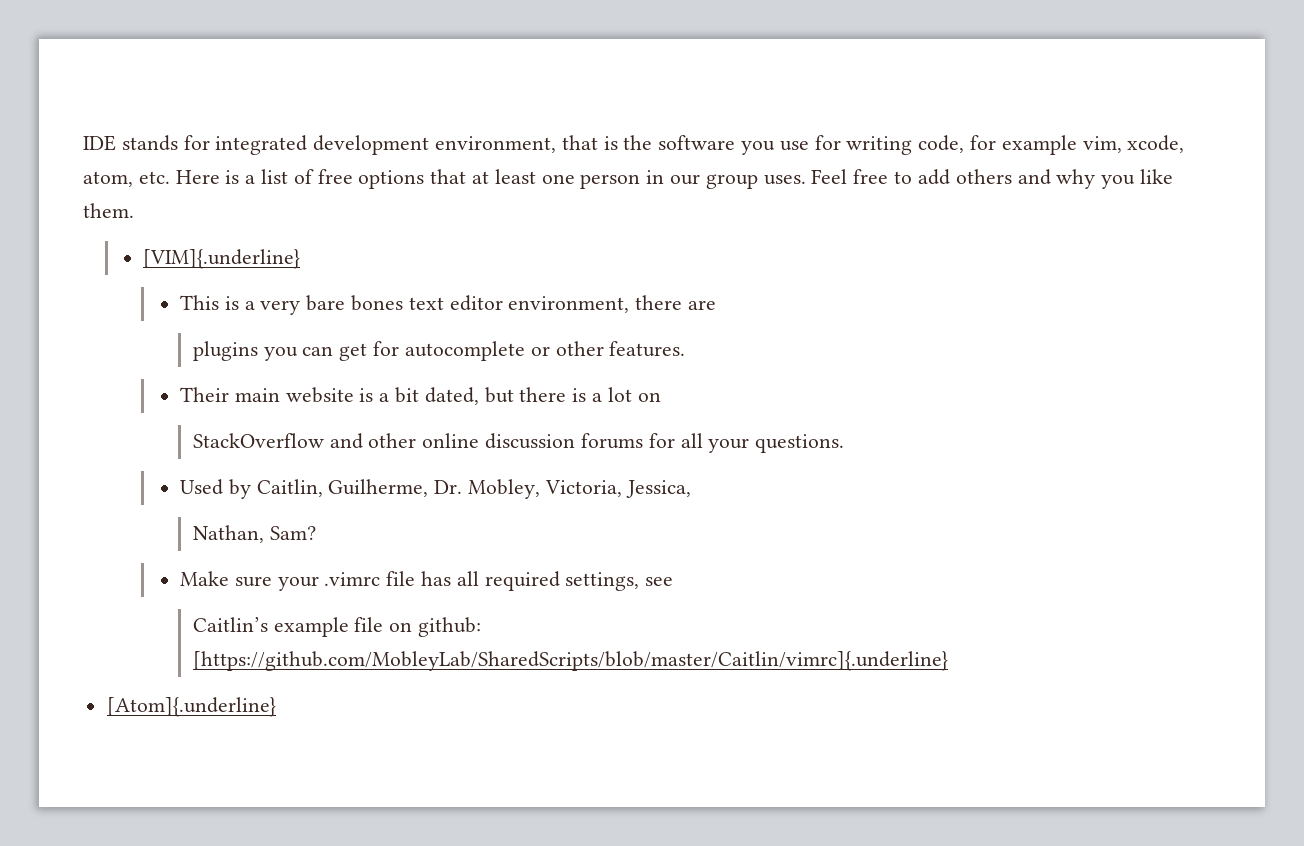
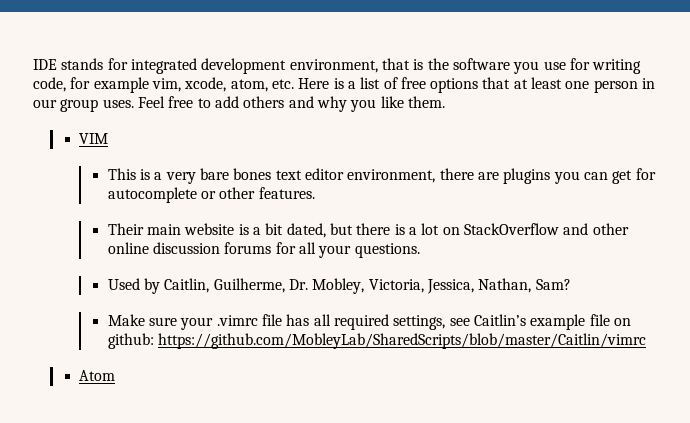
[143,249,301,269] [VIM]{.underline} -> [79,133,109,144] VIM
(716, 305) // -> (499, 176) none
(661, 397) // -> (460, 231) none
(691, 489) // -> (475, 286) none
(674, 581) // -> (470, 322) none
[192,651,948,671] [106,697,276,717] [https://github.com/MobleyLab/SharedScripts/blob/master/Caitlin/vimrc]{.underline} // [Atom]{.underline} -> [158,333,647,349] [79,370,116,381] https://github.com/MobleyLab/SharedScripts/blob/master/Caitlin/vimrc // Atom

